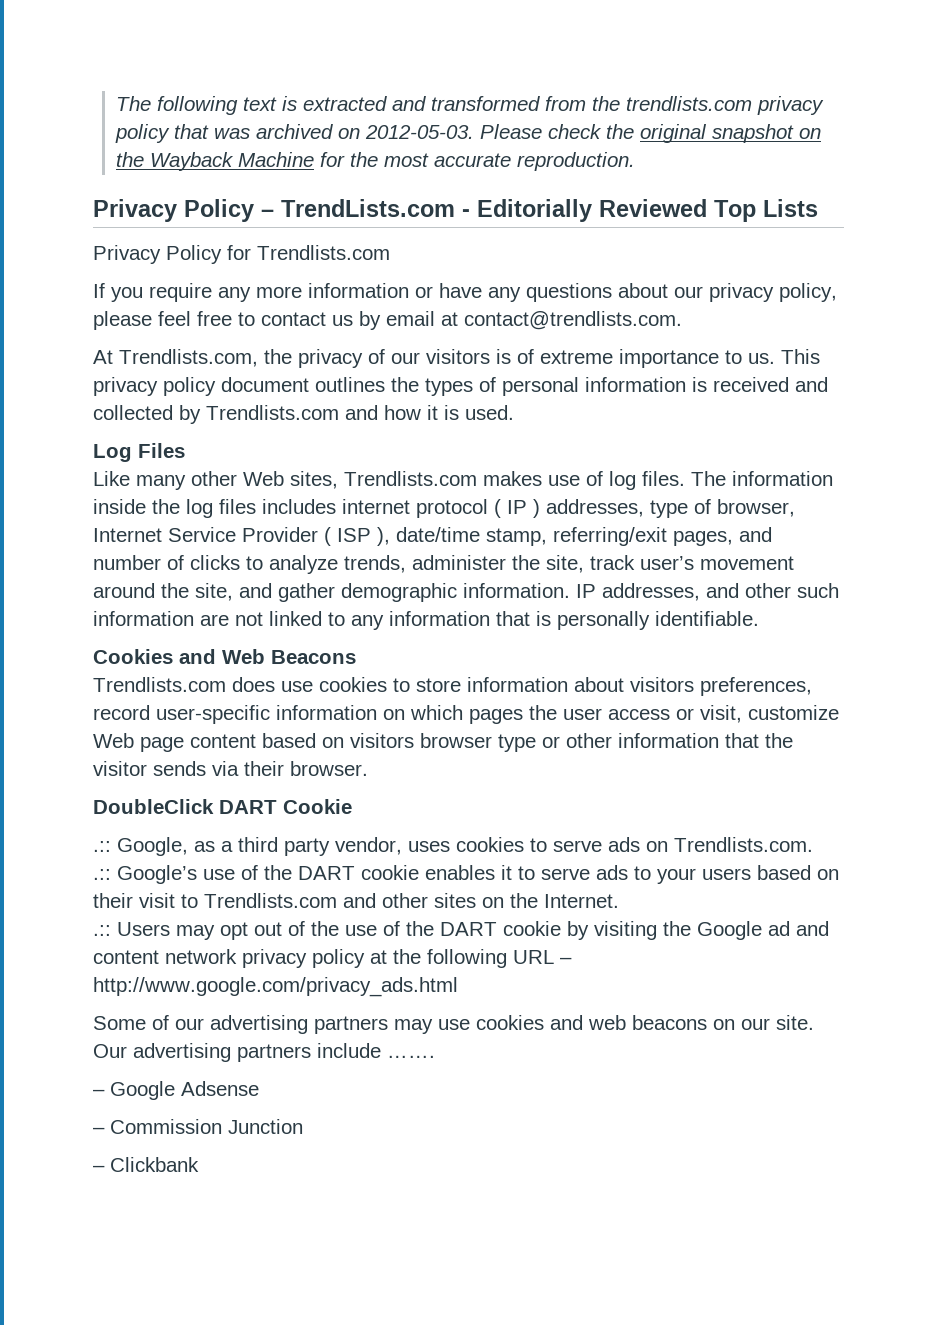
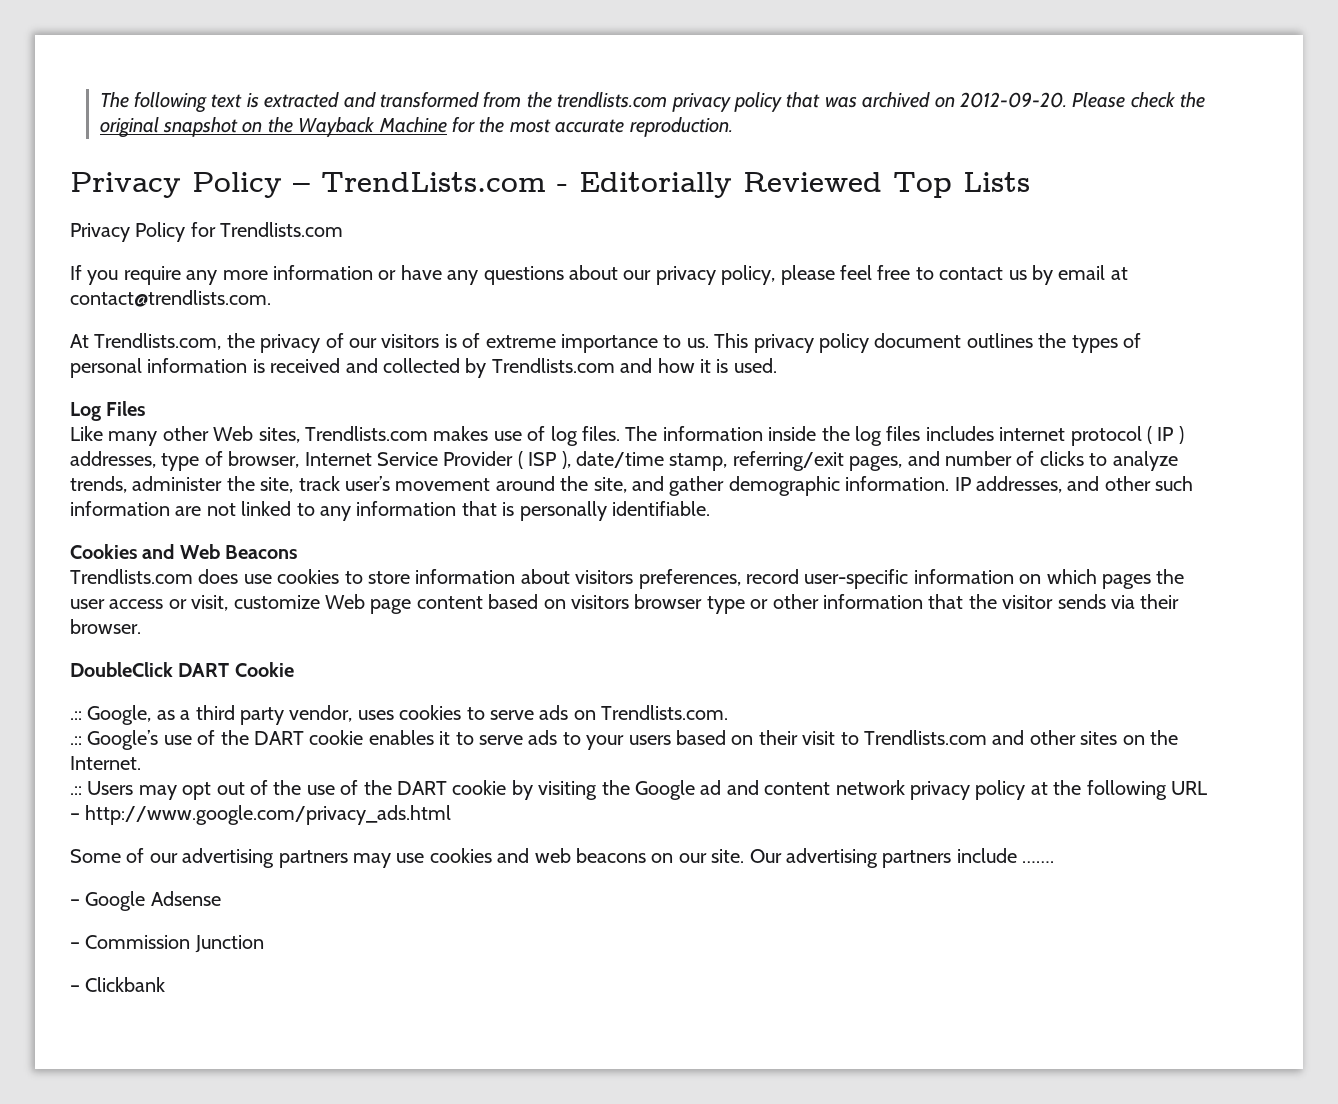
[364,125,474,139] 2012-05-03. -> [959,92,1067,108] 2012-09-20.

